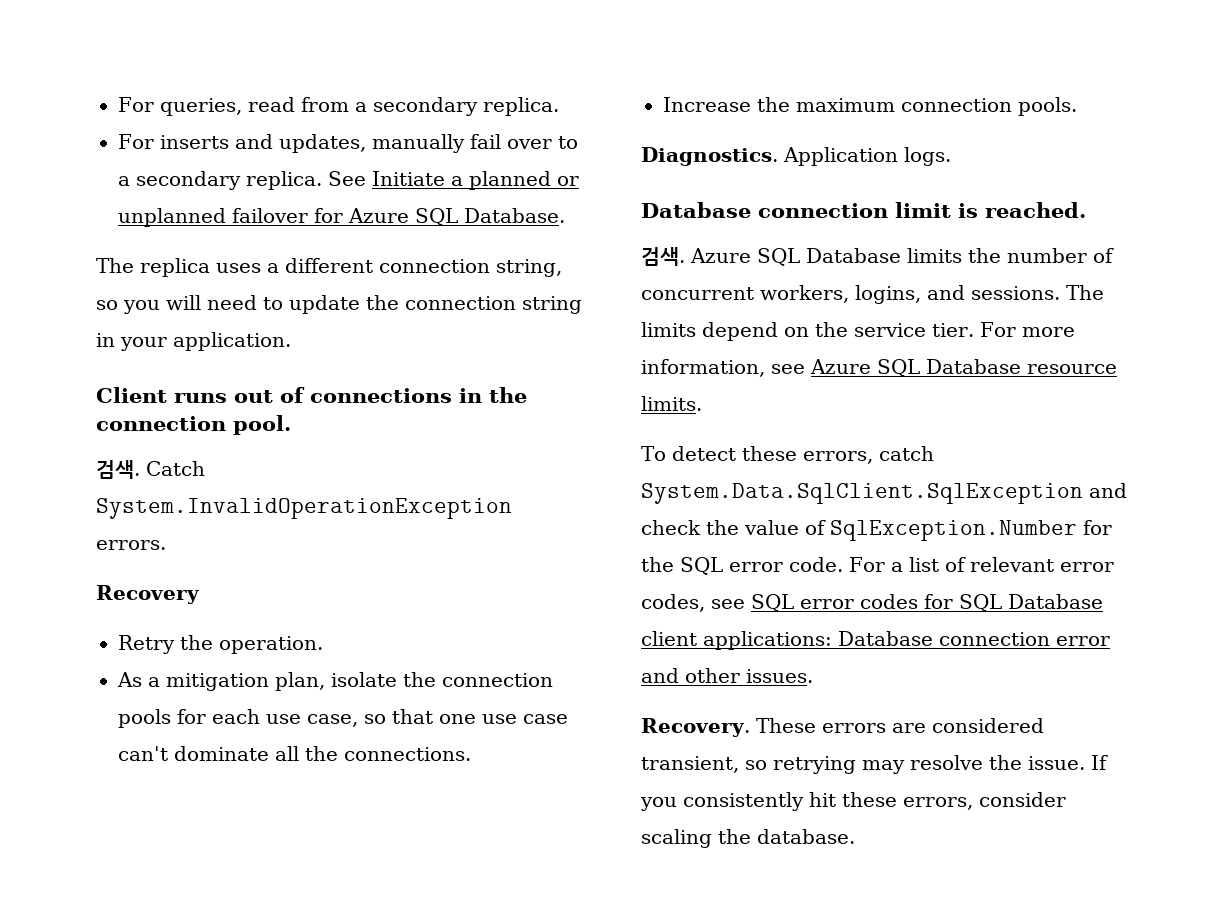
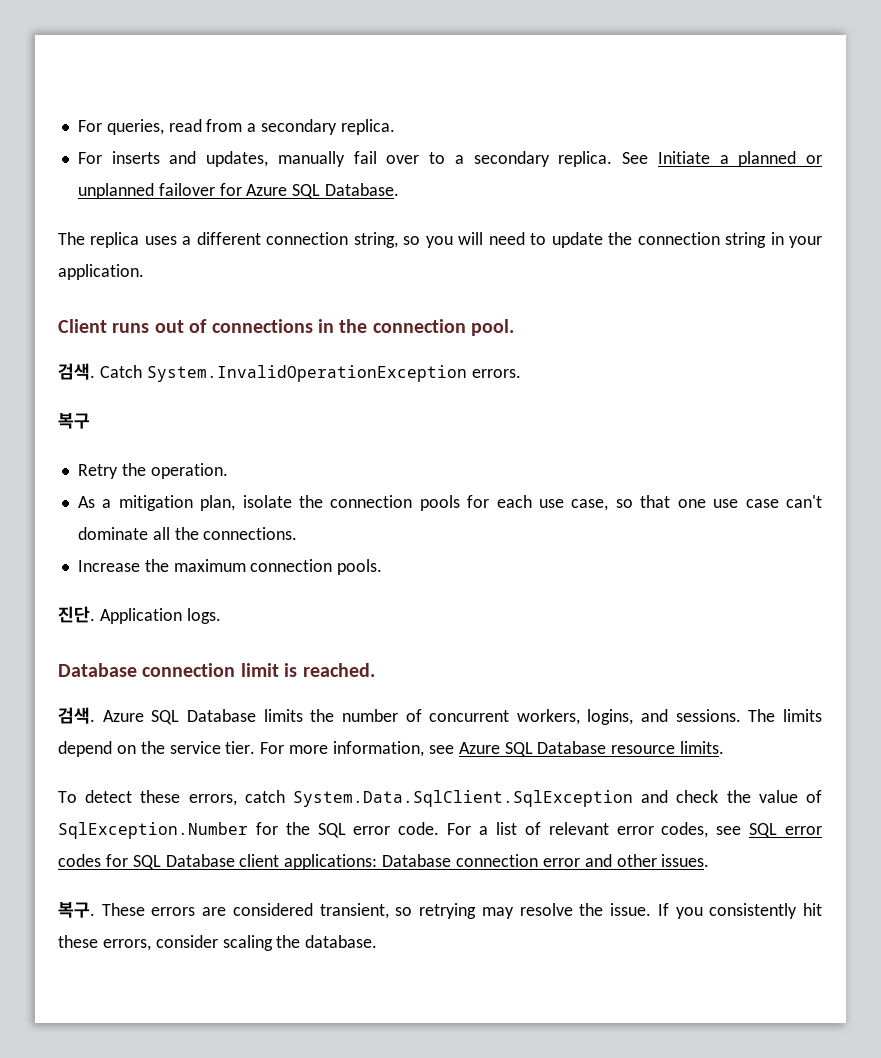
[96,585,200,604] Recovery -> [58,413,90,429] 복구
[641,147,778,166] Diagnostics. -> [58,606,95,623] 진단.
[641,718,750,737] Recovery. -> [58,902,95,918] 복구.

